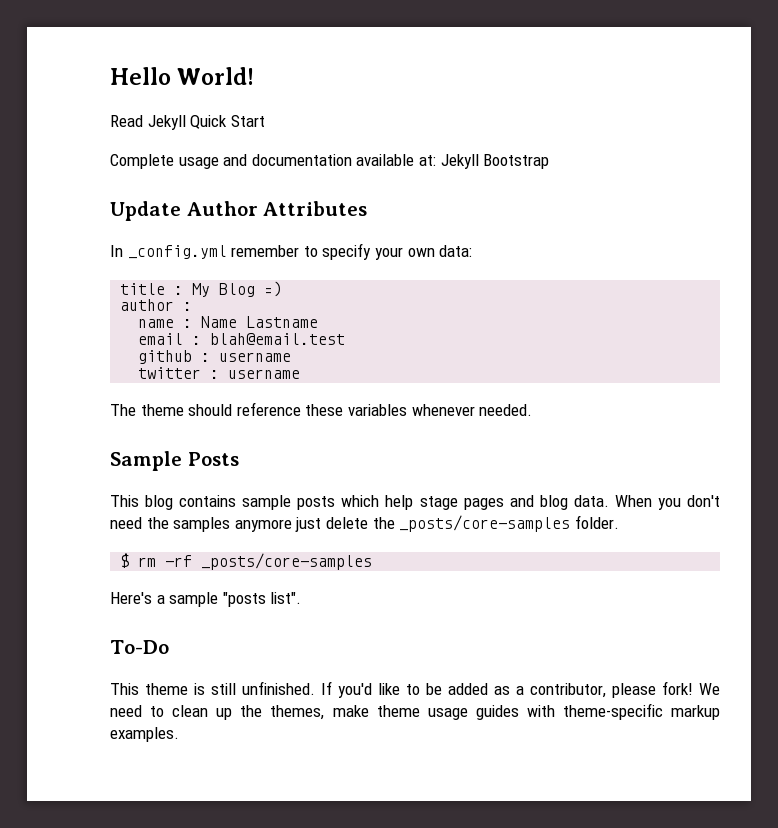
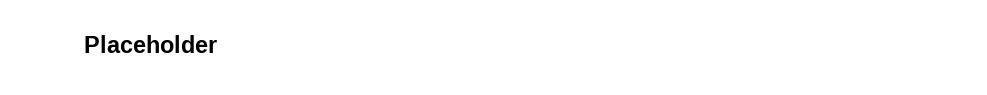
[110,67,255,85] [110,115,265,130] [110,154,550,169] [110,201,368,221] [110,243,473,260] [120,281,283,297] [120,299,193,311] [138,316,319,328] [138,333,346,345] [138,350,292,364] [138,367,301,379] [110,402,533,416] [110,451,239,471] [110,495,720,510] [110,515,619,532] [120,553,373,570] [110,592,302,607] [110,640,169,654] [110,681,720,698] [110,703,720,720] [110,727,179,742] Hello World! // Read Jekyll Quick Start // Complete usage and documentation available at: Jekyll Bootstrap // Update Author Attributes // In _config.yml remember to specify your own data: // title : My Blog =) // author : // name : Name Lastname // email : blah@email.test // github : username // twitter : username // The theme should reference these variables whenever needed. // Sample Posts // This blog contains sample posts which help stage pages and blog data. When you don't need the samples anymore just delete the _posts/core-samples folder. // $ rm -rf _posts/core-samples // Here's a sample "posts list". // To-Do // This theme is still unfinished. If you'd like to be added as a contributor, please fork! We need to clean up the themes, make theme usage guides with theme-specific markup examples. -> [84,35,217,53] Placeholder

